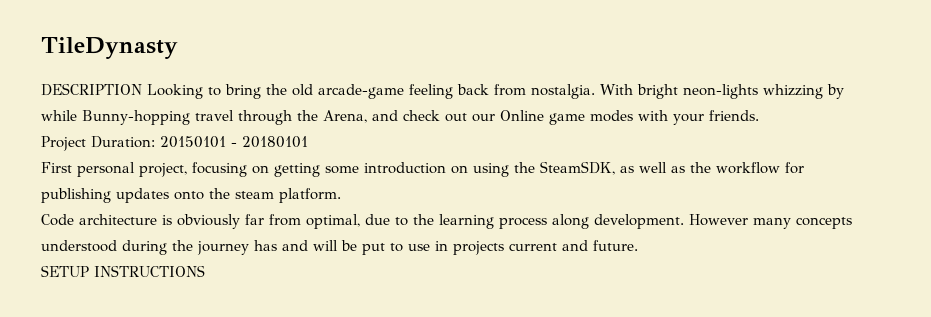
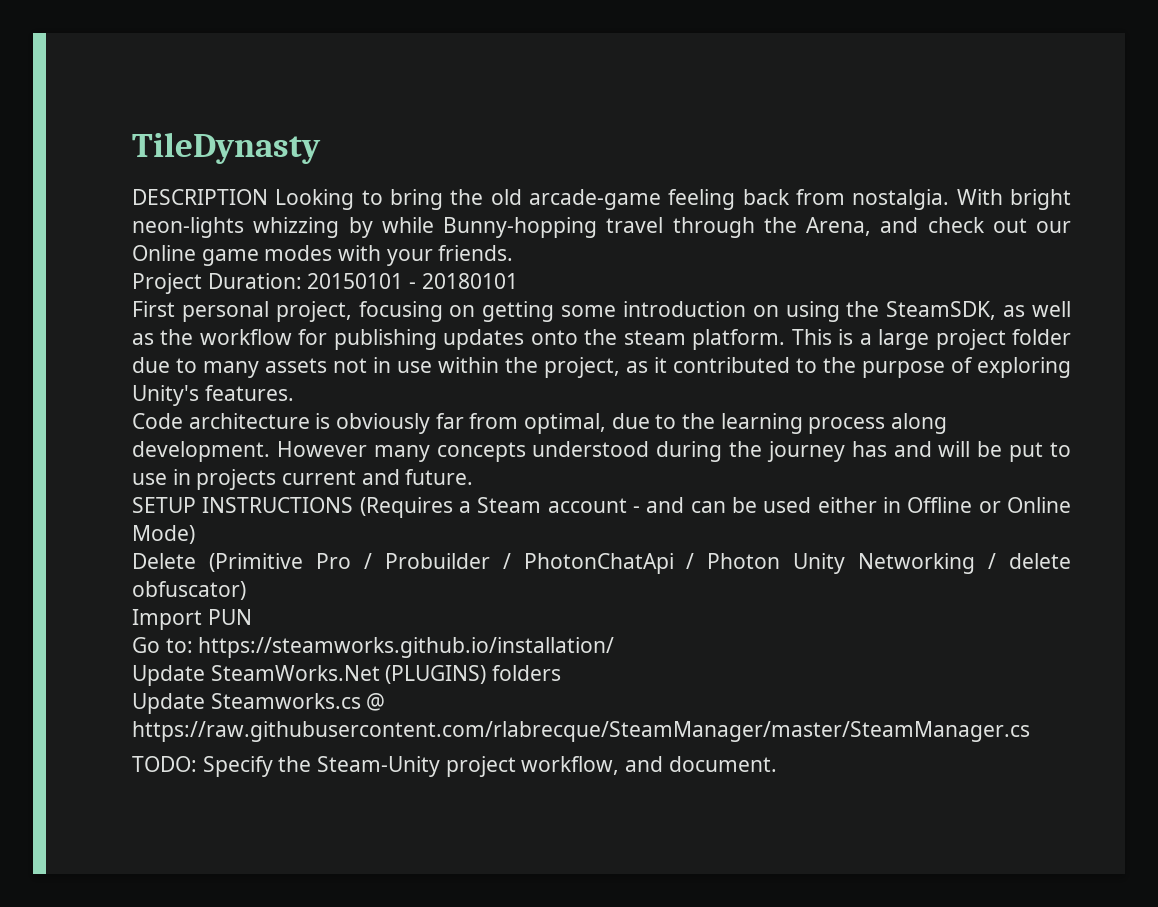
(341, 195) none -> [791,329,1071,350] [132,357,1071,378] [132,385,294,406] This is a large project folder due to many assets not in use within the project, as it contributed to the purpose of exploring Unity's features.
(205, 271) none -> [359,497,1072,518] [132,525,195,544] [132,553,1071,574] [132,581,246,600] [132,609,252,630] [132,637,615,658] [132,665,562,686] [132,693,386,714] [132,721,1030,742] [132,756,777,777] (Requires a Steam account - and can be used either in Offline or Online Mode) // Delete (Primitive Pro / Probuilder / PhotonChatApi / Photon Unity Networking / delete obfuscator) // Import PUN // Go to: https://steamworks.github.io/installation/ // Update SteamWorks.Net (PLUGINS) folders // Update Steamworks.cs @ https://raw.githubusercontent.com/rlabrecque/SteamManager/master/SteamManager.cs // TODO: Specify the Steam-Unity project workflow, and document.

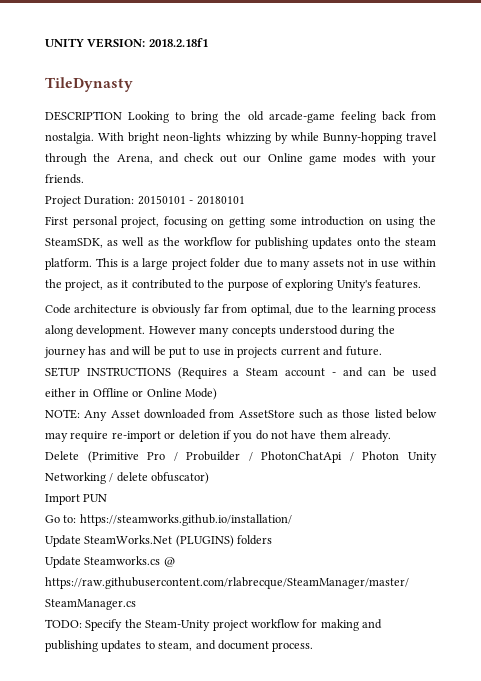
(132, 148) none -> [45,38,208,48] UNITY VERSION: 2018.2.18f1 //
(195, 534) none -> [45,409,438,421] [45,430,392,442] // NOTE: Any Asset downloaded from AssetStore such as those listed below may require re-import or deletion if you do not have them already.
[521,756,777,775] workflow, and document. -> [250,619,382,631] [45,640,314,652] workflow for making and publishing updates to steam, and document process.

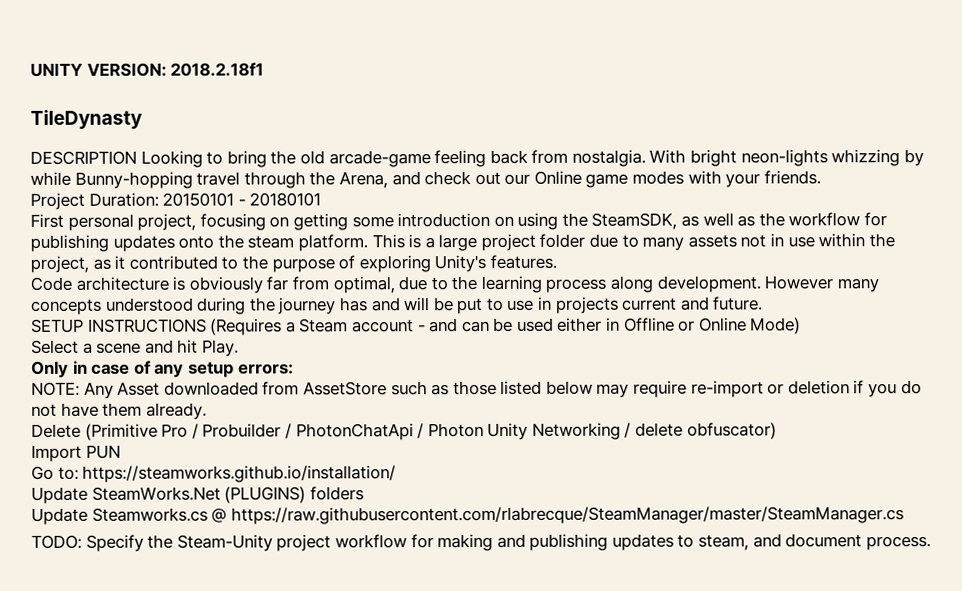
(217, 394) none -> [31,339,239,357] [31,360,294,378] // Select a scene and hit Play. // Only in case of any setup errors:

